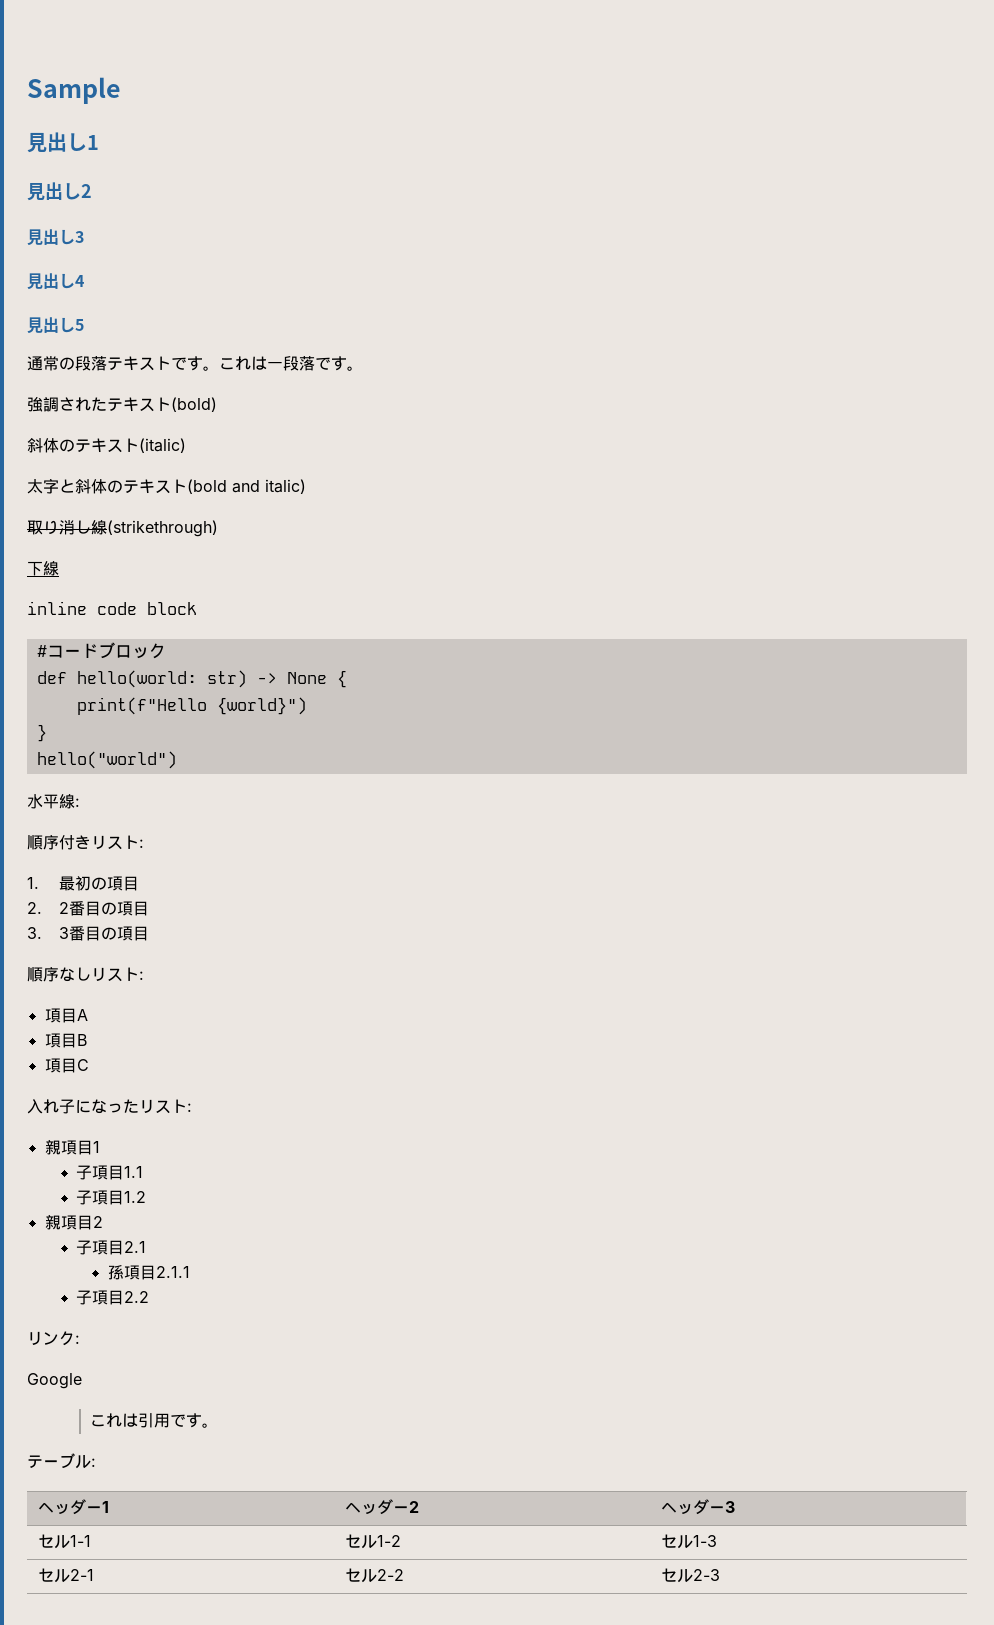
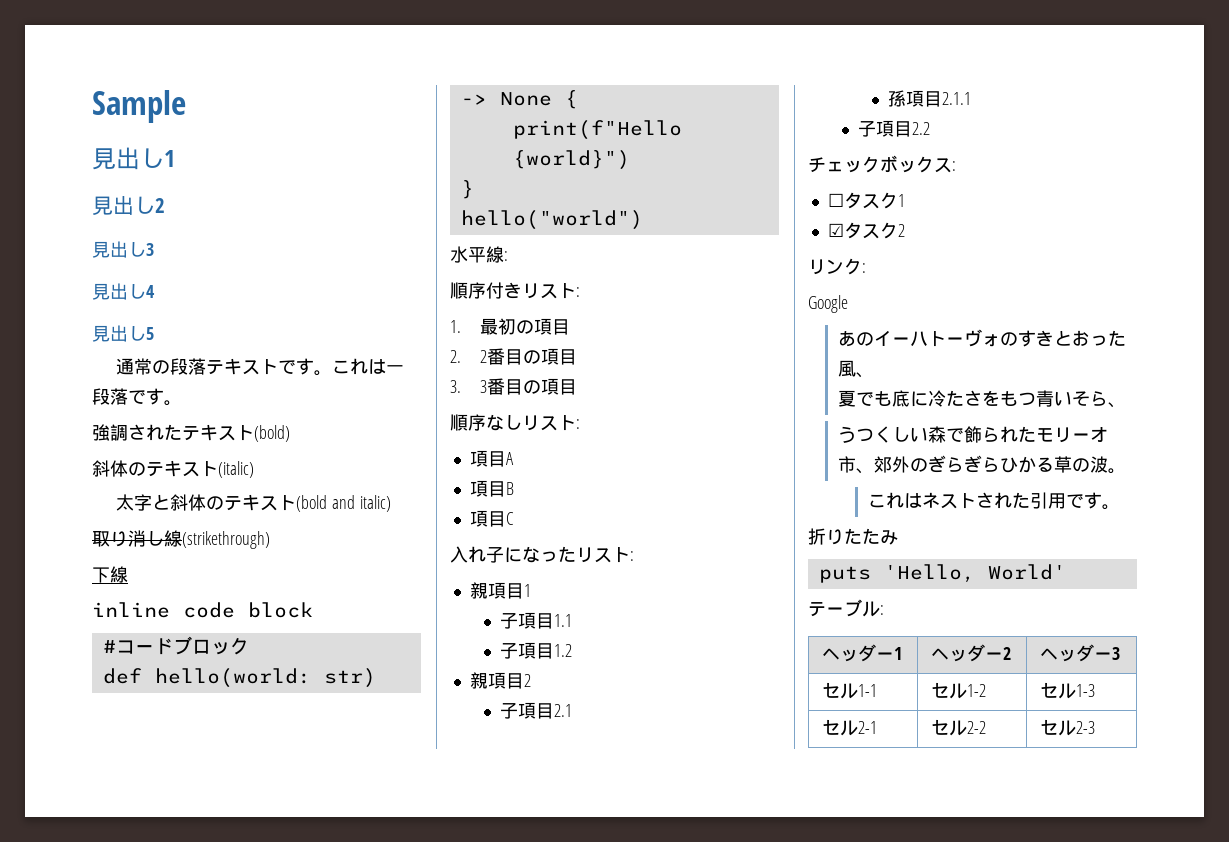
[27,1331,80,1346] [27,1373,82,1389] [90,1413,139,1427] リンク: // Google // これは -> [808,155,956,173] [827,192,905,209] [827,222,905,239] [808,258,866,275] [808,295,848,313] [837,329,1126,347] [837,360,874,378] [837,390,1126,408] [837,426,1108,443] [837,455,1126,474] [867,492,1030,509] チェックボックス: // ☐タスク1 // ☑タスク2 // リンク: // Google // あのイーハトーヴォのすきとおった風、 // 夏でも底に冷たさをもつ青いそら、 // うつくしい森で飾られたモリーオ市、郊外のぎらぎらひかる草の波。 // これはネストされた
(219, 1425) none -> [808,528,898,545] [818,564,1066,583] // 折りたたみ // puts 'Hello, World'

